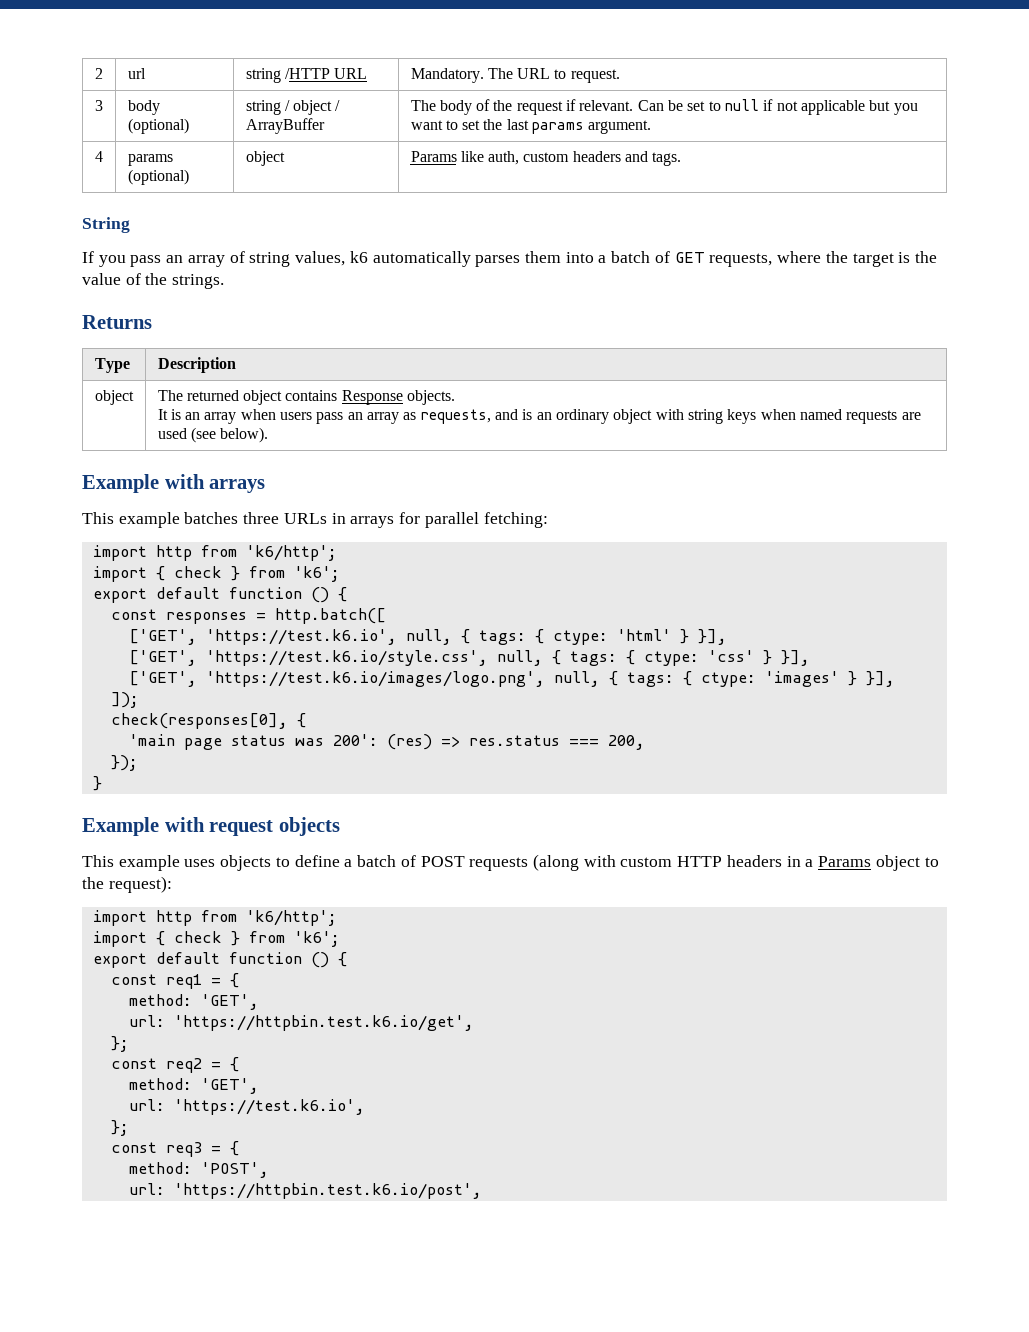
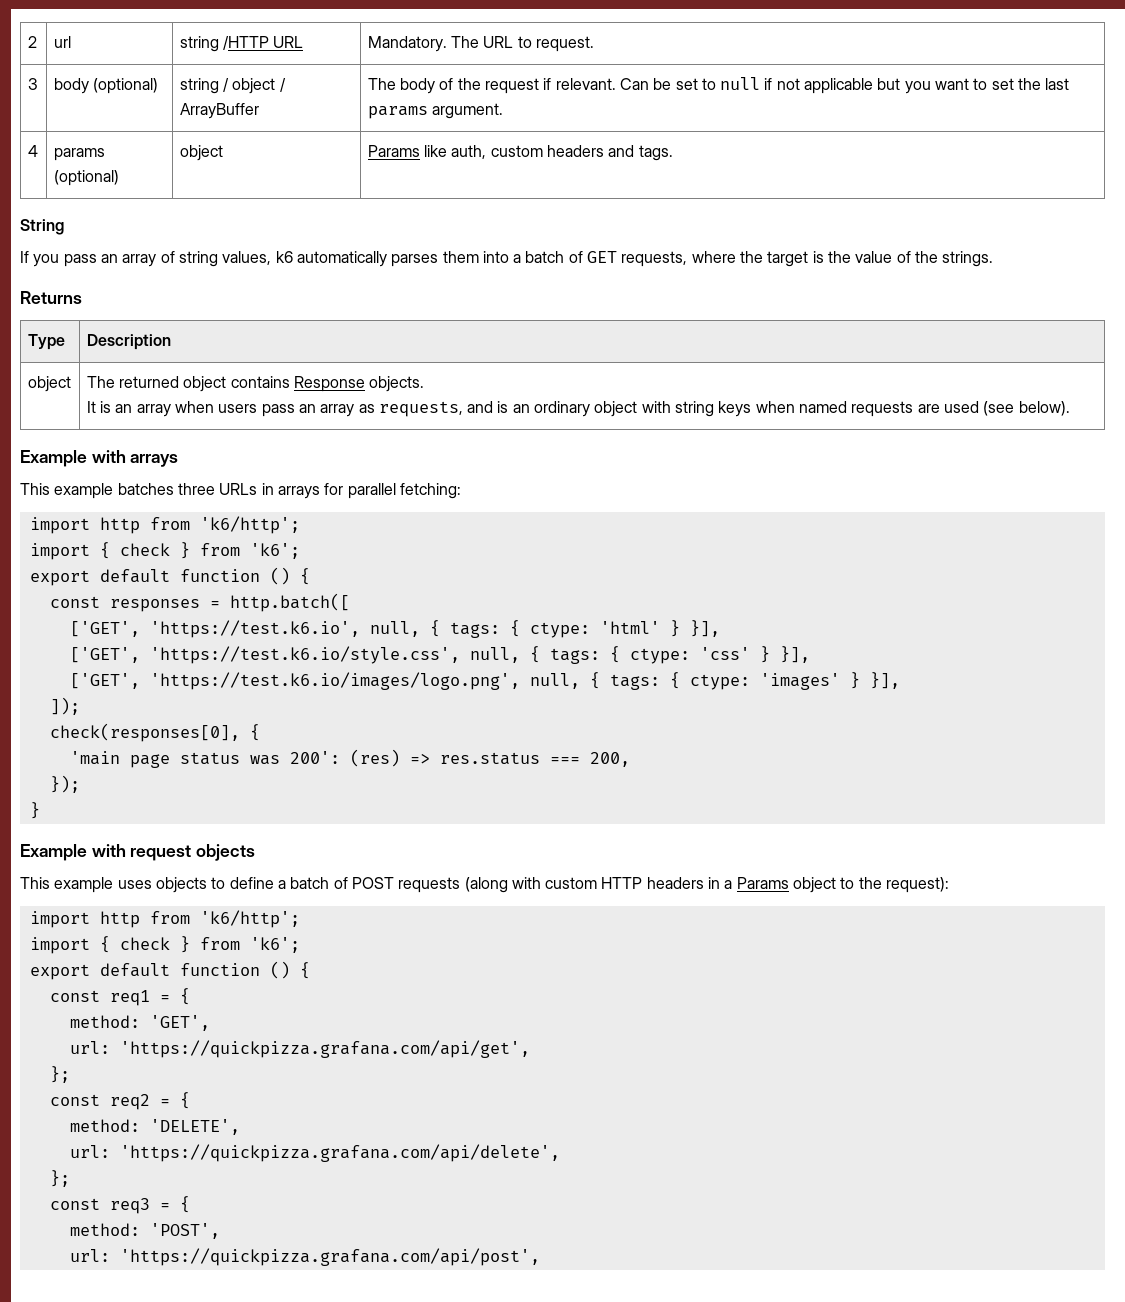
[173,1015,474,1031] 'https://httpbin.test.k6.io/get', -> [119,1040,530,1058] 'https://quickpizza.grafana.com/api/get',
[200,1078,259,1094] [128,1099,365,1115] 'GET', // url: 'https://test.k6.io', -> [149,1119,240,1135] [69,1144,560,1162] 'DELETE', // url: 'https://quickpizza.grafana.com/api/delete',
[173,1183,482,1199] 'https://httpbin.test.k6.io/post', -> [119,1248,540,1266] 'https://quickpizza.grafana.com/api/post',

